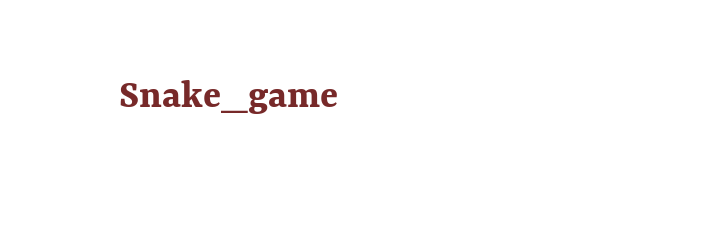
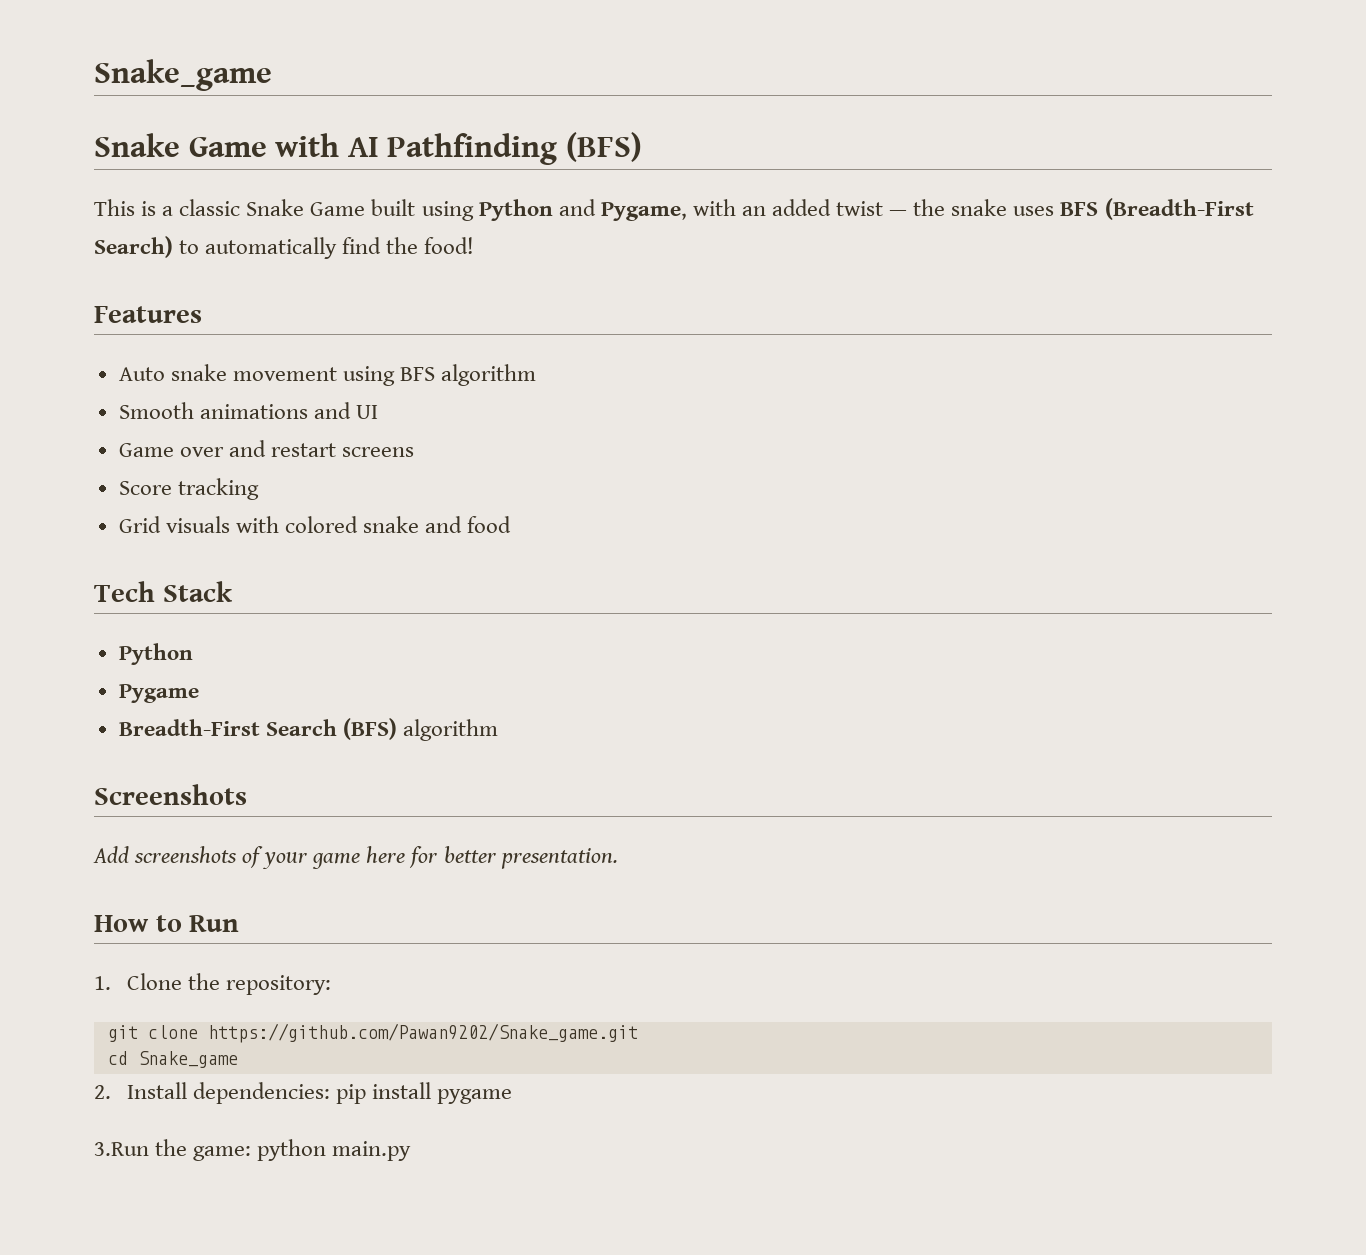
[119,80,338,114] Snake_game -> [94,59,272,91] [94,132,642,165] [94,198,1254,221] [94,236,475,259] [94,306,202,323] [118,364,537,386] [118,402,378,419] [118,440,415,457] [118,478,259,500] [118,516,512,533] [94,581,233,602] [118,643,193,665] [118,684,199,703] [118,718,498,741] [94,784,247,805] [93,846,618,869] [94,915,240,932] [94,973,332,995] [107,1023,638,1043] [107,1051,238,1068] [94,1082,513,1104] [94,1139,412,1161] Snake_game // Snake Game with AI Pathfinding (BFS) // This is a classic Snake Game built using Python and Pygame, with an added twist — the snake uses BFS (Breadth-First Search) to automatically find the food! // Features // Auto snake movement using BFS algorithm // Smooth animations and UI // Game over and restart screens // Score tracking // Grid visuals with colored snake and food // Tech Stack // Python // Pygame // Breadth-First Search (BFS) algorithm // Screenshots // Add screenshots of your game here for better presentation. // How to Run // 1. Clone the repository: // git clone https://github.com/Pawan9202/Snake_game.git // cd Snake_game // 2. Install dependencies: pip install pygame // 3.Run the game: python main.py

